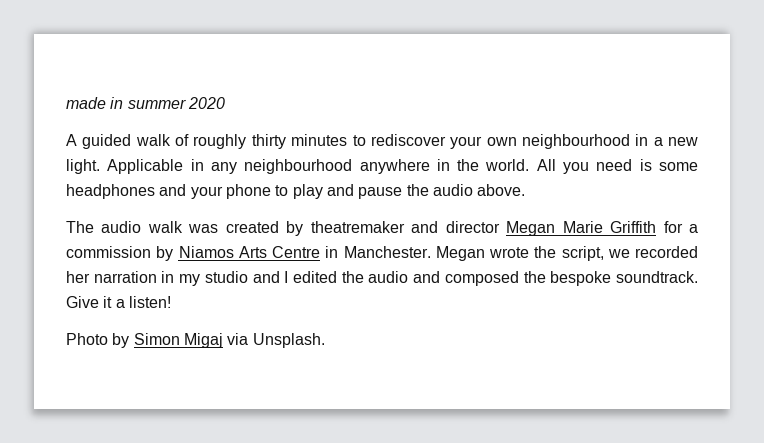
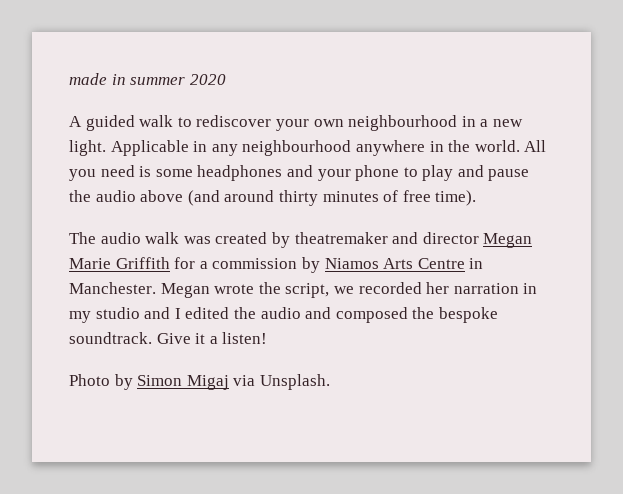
[175,134,348,149] of roughly thirty minutes -> (174, 121) none
[477,184,526,196] above. -> [140,190,477,206] above (and around thirty minutes of free time).

